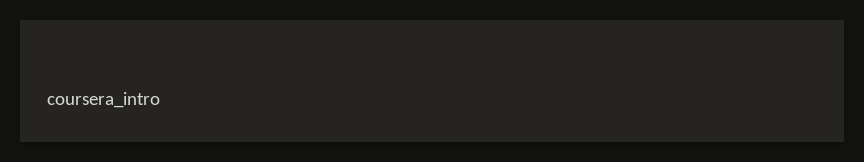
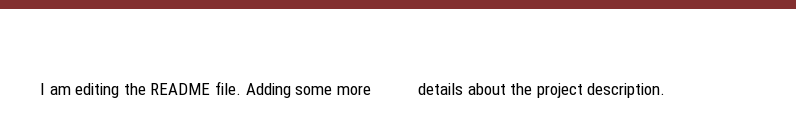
[47,92,160,108] coursera_intro -> [40,81,666,98] I am editing the README file. Adding some more details about the project description.

